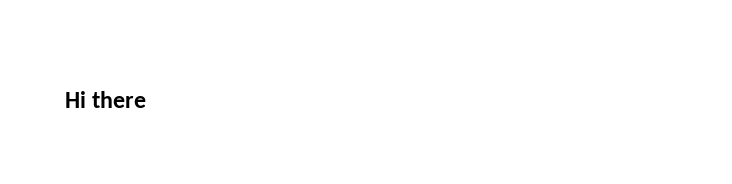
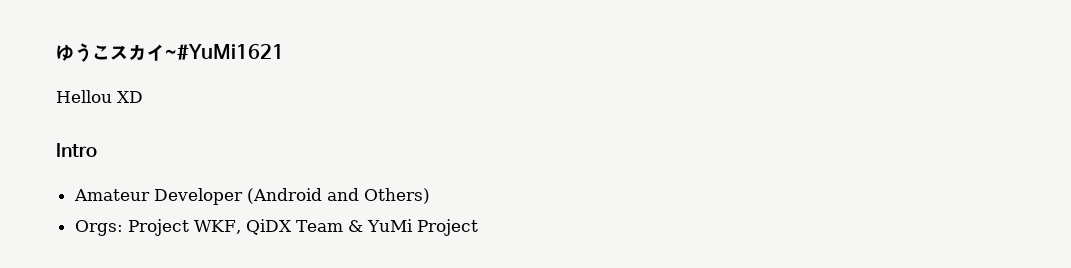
[65,91,147,108] Hi there -> [56,43,284,62] [56,90,143,103] [56,143,97,157] [73,188,430,205] [74,219,478,236] ゆうこスカイ~#YuMi1621 // Hellou XD // Intro // Amateur Developer (Android and Others) // Orgs: Project WKF, QiDX Team & YuMi Project

